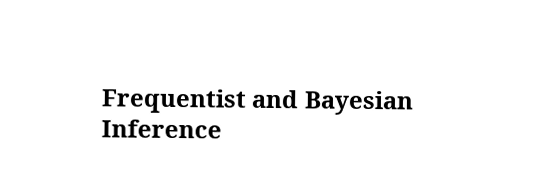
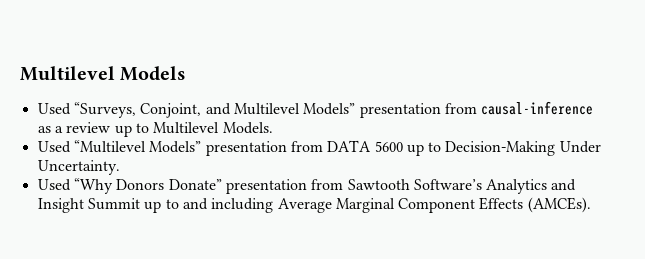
[101,88,414,116] [101,119,222,139] Frequentist and Bayesian Inference -> [20,66,187,81] [37,101,594,118] [37,122,273,137] [37,140,601,156] [37,160,120,175] [37,178,577,194] [37,197,591,213] Multilevel Models // Used “Surveys, Conjoint, and Multilevel Models” presentation from causal-inference as a review up to Multilevel Models. // Used “Multilevel Models” presentation from DATA 5600 up to Decision-Making Under Uncertainty. // Used “Why Donors Donate” presentation from Sawtooth Software’s Analytics and Insight Summit up to and including Average Marginal Component Effects (AMCEs).

